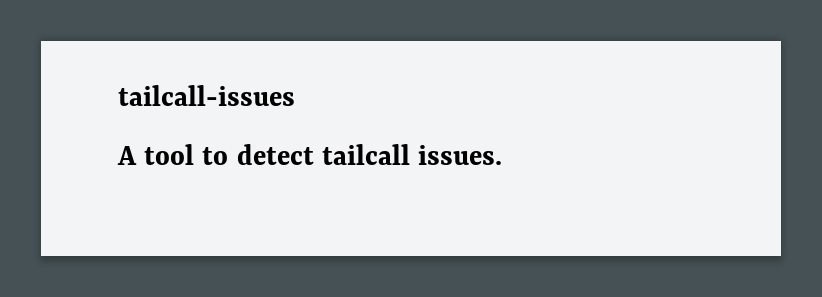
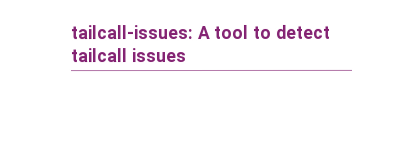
[118,85,295,106] tailcall-issues // -> [70,25,193,40] tailcall-issues:
[418,145,503,165] issues. -> [130,48,186,63] issues

